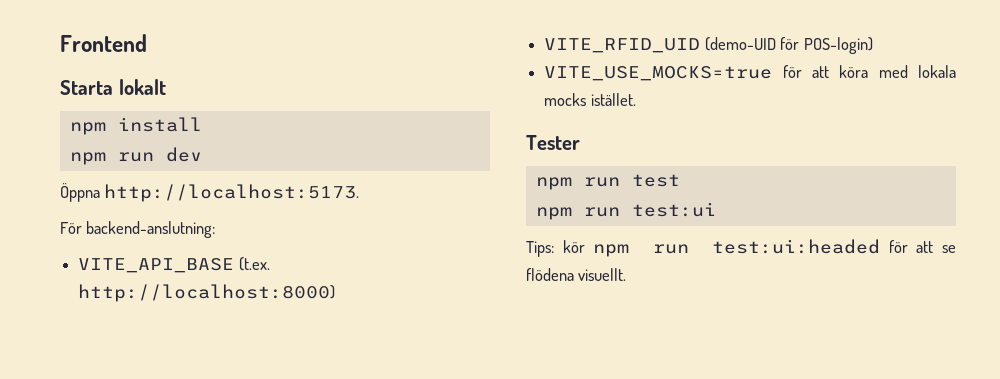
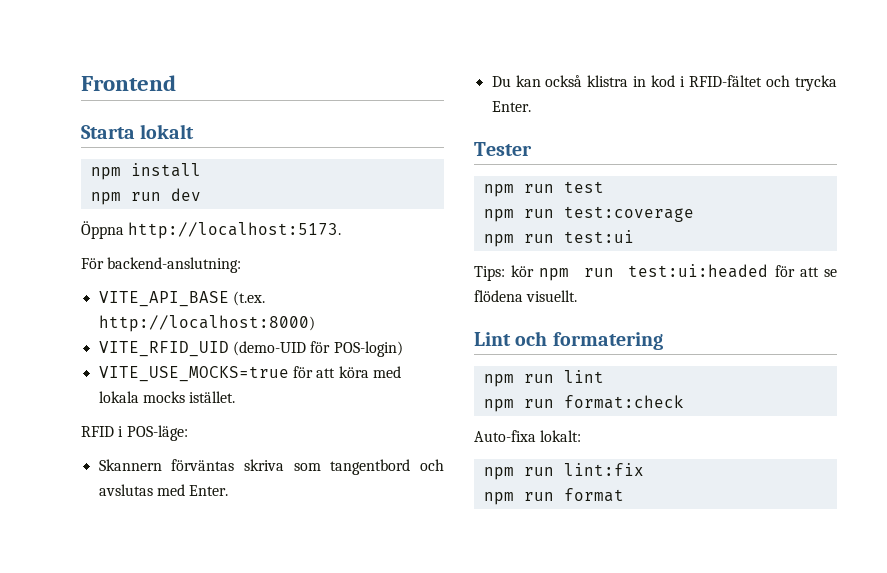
(636, 99) none -> [81,425,188,441] [98,459,445,475] [98,484,229,496] [491,75,837,91] [491,101,531,112] // RFID i POS-läge: // Skannern förväntas skriva som tangentbord och avslutas med Enter. // Du kan också klistra in kod i RFID-fältet och trycka Enter.
(680, 180) none -> [483,206,694,222] // npm run test:coverage
(627, 274) none -> [474,331,663,350] [483,370,604,387] [483,395,684,412] [474,430,582,442] [483,463,644,480] [483,488,624,505] // Lint och formatering // npm run lint // npm run format:check // Auto-fixa lokalt: // npm run lint:fix // npm run format

